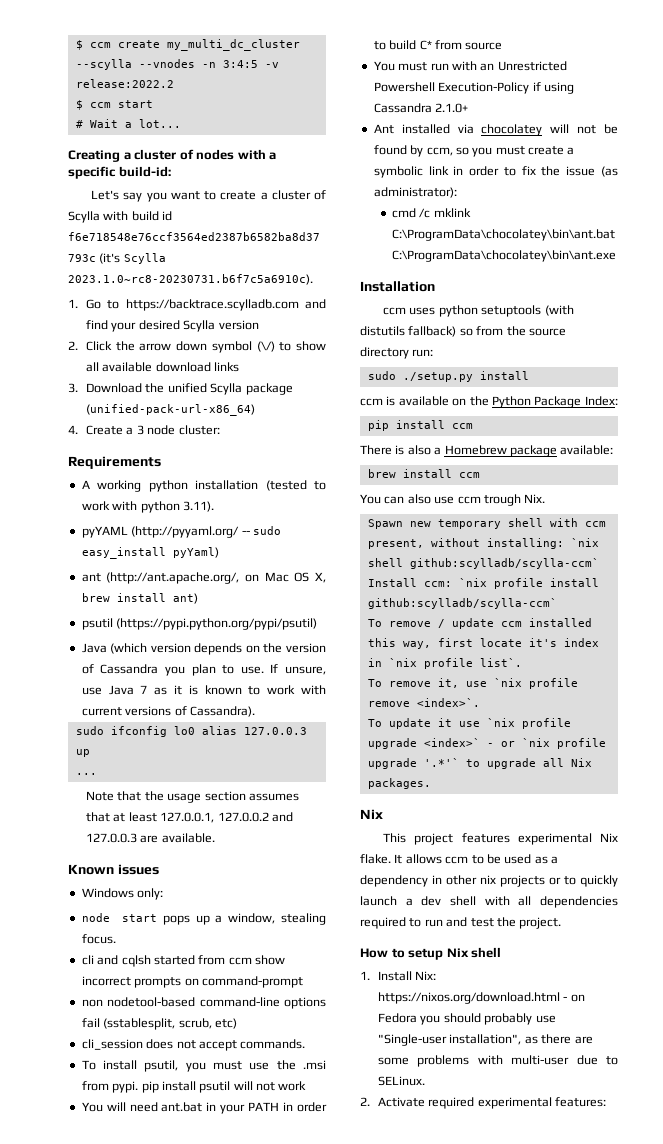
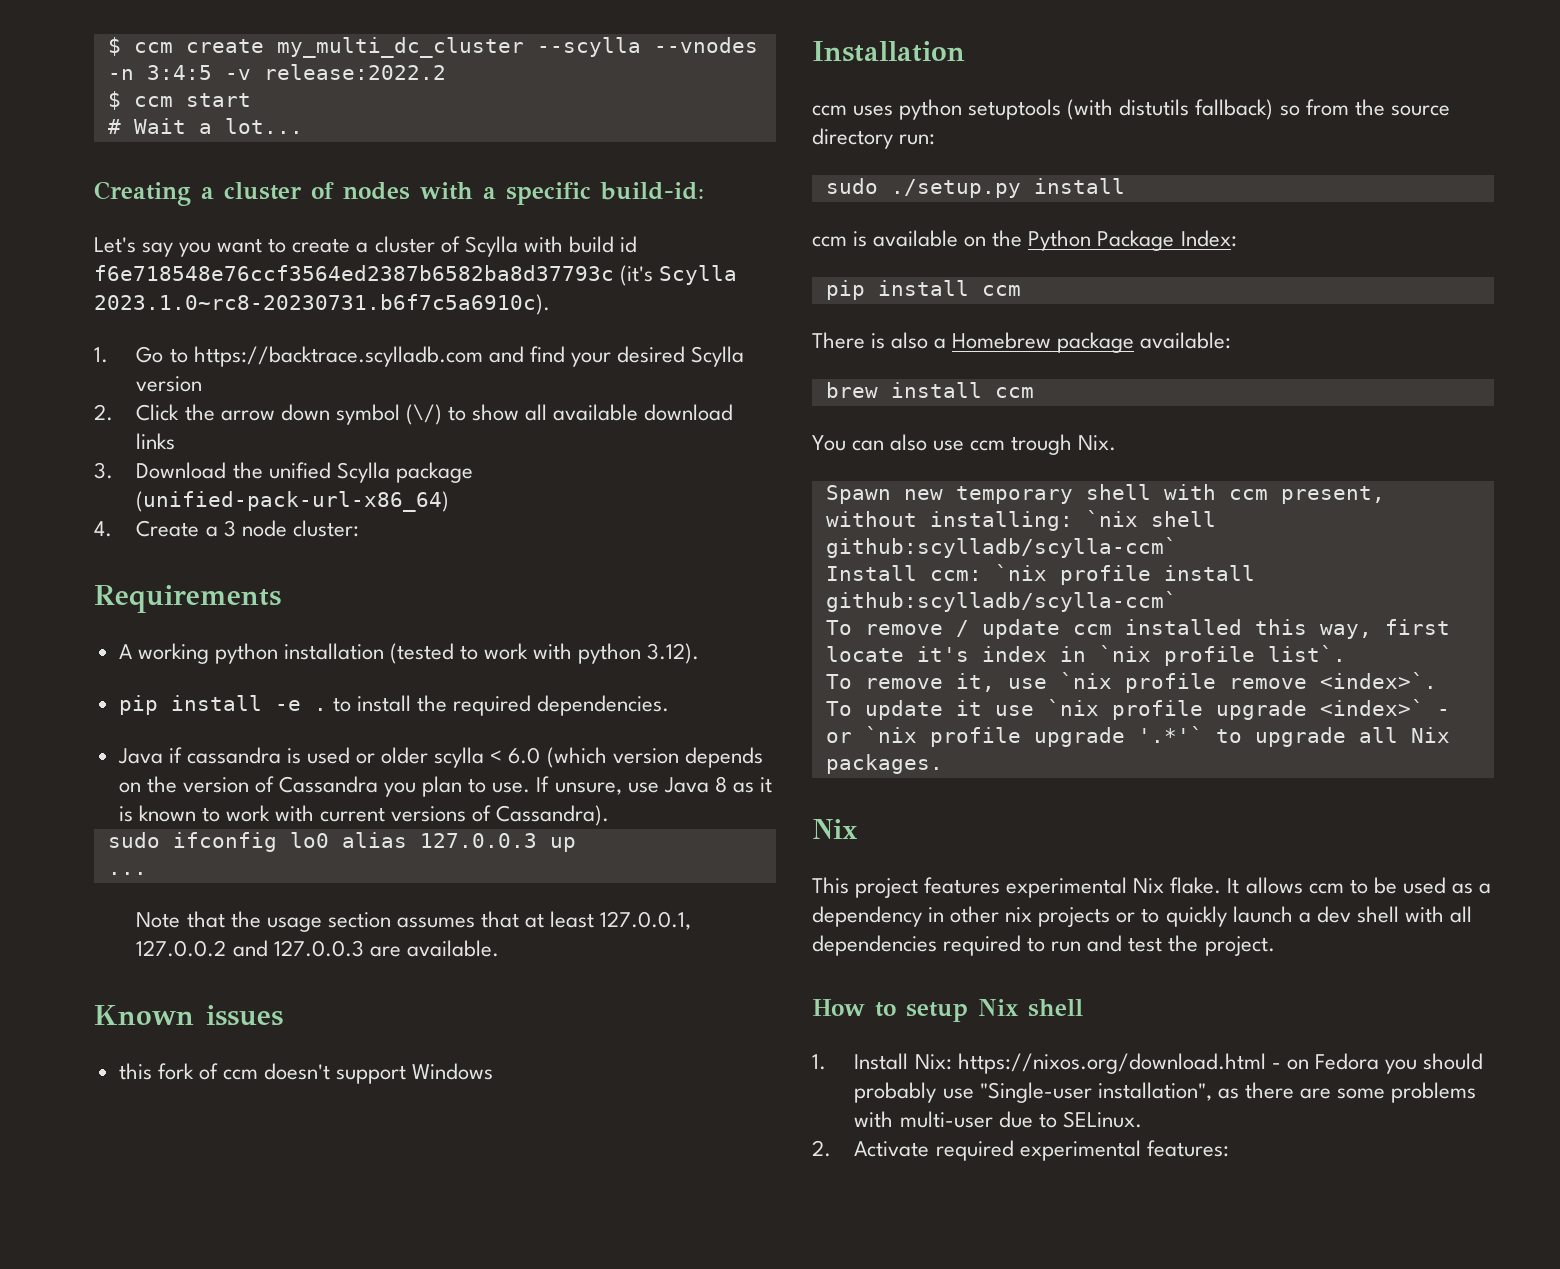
[182,501,214,512] [81,526,281,538] [81,547,219,559] [81,572,326,584] [81,593,198,604] [81,618,318,630] [81,643,107,653] 3.11). // pyYAML (http://pyyaml.org/ -- sudo easy_install pyYaml) // ant (http://ant.apache.org/, on Mac OS X, brew install ant) // psutil (https://pypi.python.org/pypi/psutil) // Java -> [647,643,700,664] [118,695,670,716] [117,747,541,768] 3.12). // pip install -e . to install the required dependencies. // Java if cassandra is used or older scylla < 6.0
[140,685,148,694] 7 -> [714,776,727,793] 8
[81,888,164,900] [81,913,326,925] [81,934,116,944] [81,955,285,967] [81,976,303,988] [81,997,326,1009] [81,1018,237,1030] [81,1039,306,1051] [81,1060,327,1072] [81,1081,307,1093] [81,1102,327,1114] [373,40,503,50] [373,61,567,71] [373,82,574,94] [373,103,469,113] [373,124,618,136] [373,145,575,157] [373,166,618,178] [373,187,457,198] [391,208,471,218] [391,229,615,241] [391,250,616,262] Windows only: // node start pops up a window, stealing focus. // cli and cqlsh started from ccm show incorrect prompts on command-prompt // non nodetool-based command-line options fail (sstablesplit, scrub, etc) // cli_session does not accept commands. // To install psutil, you must use the .msi from pypi. pip install psutil will not work // You will need ant.bat in your PATH in order to build C* from source // You must run with an Unrestricted Powershell Execution-Policy if using Cassandra 2.1.0+ // Ant installed via chocolatey will not be found by ccm, so you must create a symbolic link in order to fix the issue (as administrator): // cmd /c mklink C:\ProgramData\chocolatey\bin\ant.bat C:\ProgramData\chocolatey\bin\ant.exe -> [118,1063,494,1084] this fork of ccm doesn't support Windows

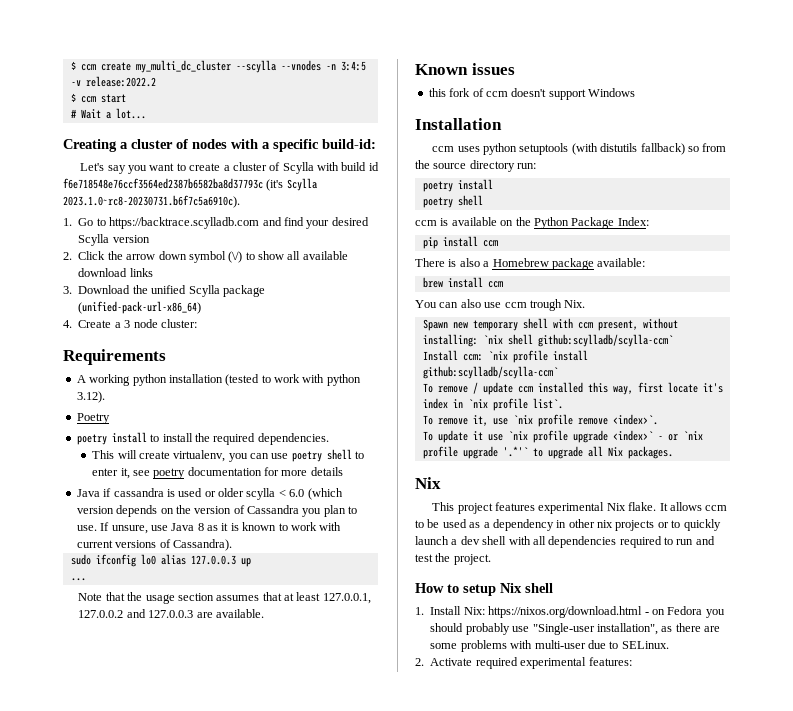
[118,695,327,715] pip install -e . -> [76,413,110,424] [76,432,147,445] Poetry // poetry install
(670, 705) none -> [92,449,365,462] [92,467,343,479] // This will create virtualenv, you can use poetry shell to enter it, see poetry documentation for more details
[825,178,1125,198] sudo ./setup.py install -> [422,179,493,192] [422,195,483,208] poetry install // poetry shell

